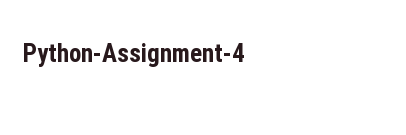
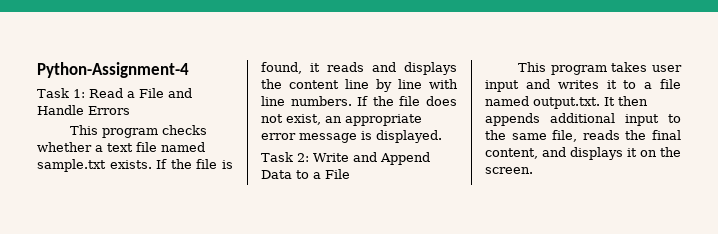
(245, 55) none -> [37,88,192,98] [37,105,130,115] [69,125,207,138] [37,142,205,152] [37,159,233,172] [261,62,457,75] [261,79,458,92] [261,96,457,106] [261,114,422,126] [261,130,442,143] [261,152,430,165] [261,169,350,179] [517,62,682,75] [485,79,681,92] [485,96,648,109] [485,113,681,126] [485,130,681,142] [485,147,681,160] [485,167,533,174] // Task 1: Read a File and Handle Errors // This program checks whether a text file named sample.txt exists. If the file is found, it reads and displays the content line by line with line numbers. If the file does not exist, an appropriate error message is displayed. // Task 2: Write and Append Data to a File // This program takes user input and writes it to a file named output.txt. It then appends additional input to the same file, reads the final content, and displays it on the screen.

